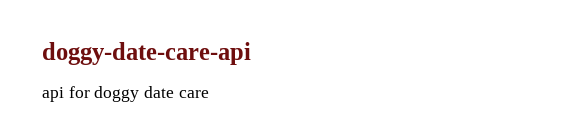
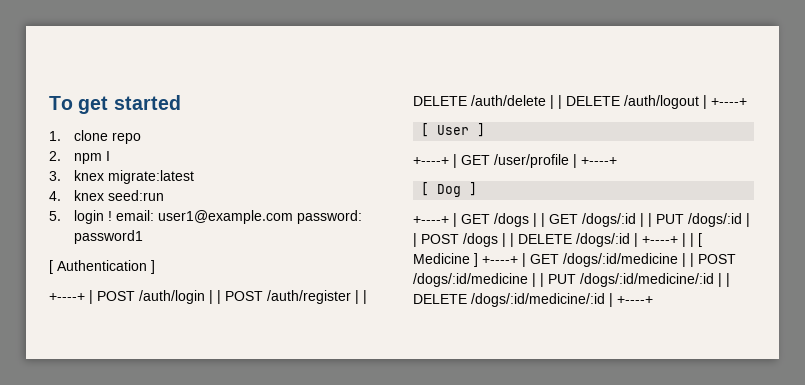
[42,42,251,65] [42,86,209,102] doggy-date-care-api // api for doggy date care -> [49,95,181,114] [49,130,142,144] [49,151,111,164] [49,170,195,184] [49,190,165,201] [49,210,363,224] [74,230,144,244] [49,260,155,274] [49,290,367,304] [413,95,747,109] [421,123,486,137] [413,154,617,168] [421,182,478,197] [413,213,750,227] [413,233,702,247] [413,253,736,267] [413,273,730,287] [413,293,653,307] To get started // 1. clone repo // 2. npm I // 3. knex migrate:latest // 4. knex seed:run // 5. login ! email: user1@example.com password: password1 // [ Authentication ] // +----+ | POST /auth/login | | POST /auth/register | | DELETE /auth/delete | | DELETE /auth/logout | +----+ // [ User ] // +----+ | GET /user/profile | +----+ // [ Dog ] // +----+ | GET /dogs | | GET /dogs/:id | | PUT /dogs/:id | | POST /dogs | | DELETE /dogs/:id | +----+ | | [ Medicine ] +----+ | GET /dogs/:id/medicine | | POST /dogs/:id/medicine | | PUT /dogs/:id/medicine/:id | | DELETE /dogs/:id/medicine/:id | +----+

